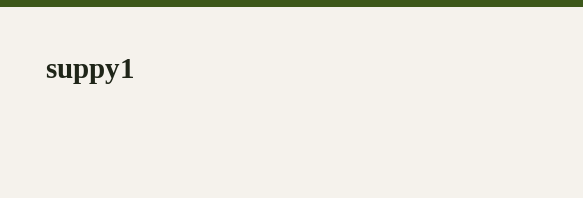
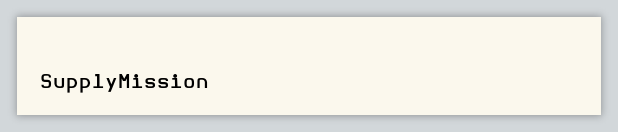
[46,59,135,84] suppy1 -> [40,74,209,93] SupplyMission

